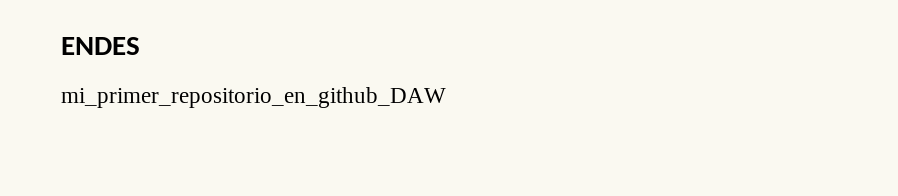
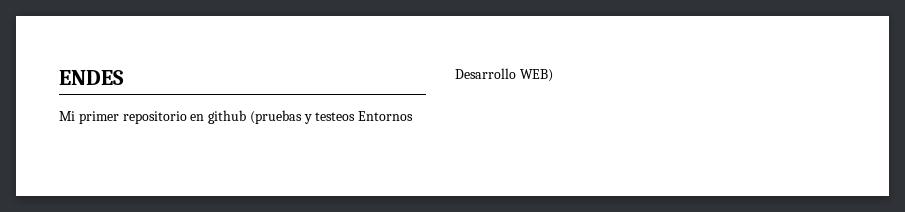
[61,87,446,108] mi_primer_repositorio_en_github_DAW -> [59,110,414,124] [455,68,553,82] Mi primer repositorio en github (pruebas y testeos Entornos Desarrollo WEB)

